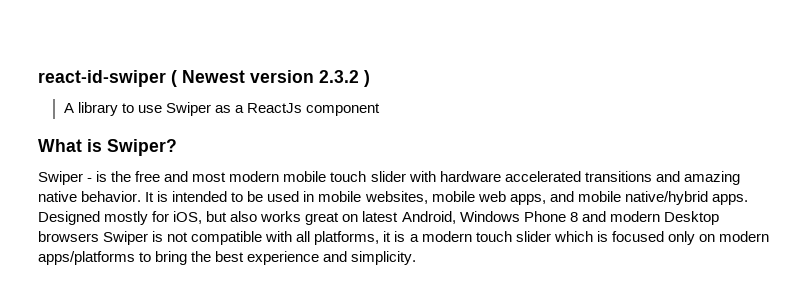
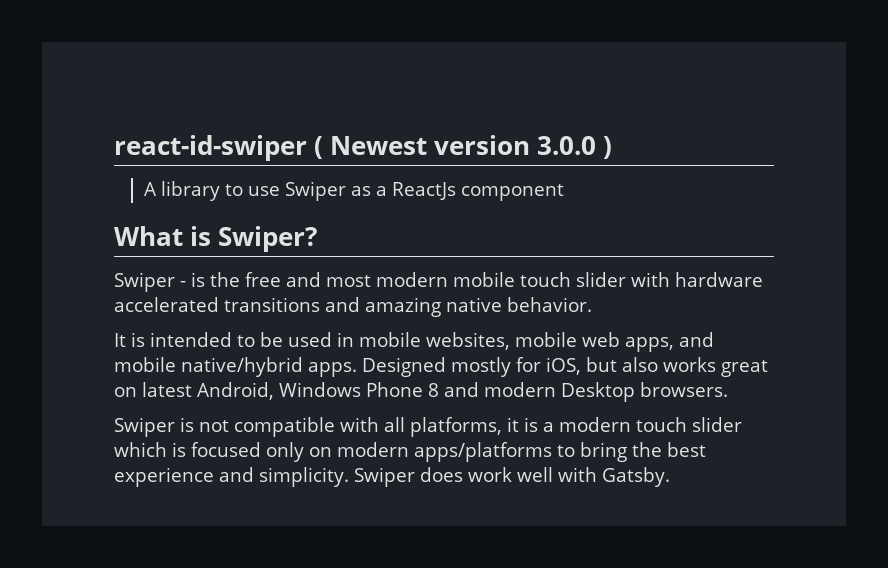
[319,70,359,83] 2.3.2 -> [537,136,597,155] 3.0.0
(142, 196) none -> (592, 304) //
[38,231,99,242] browsers -> [640,382,728,397] browsers. //
(417, 258) none -> [353,467,670,487] Swiper does work well with Gatsby.

